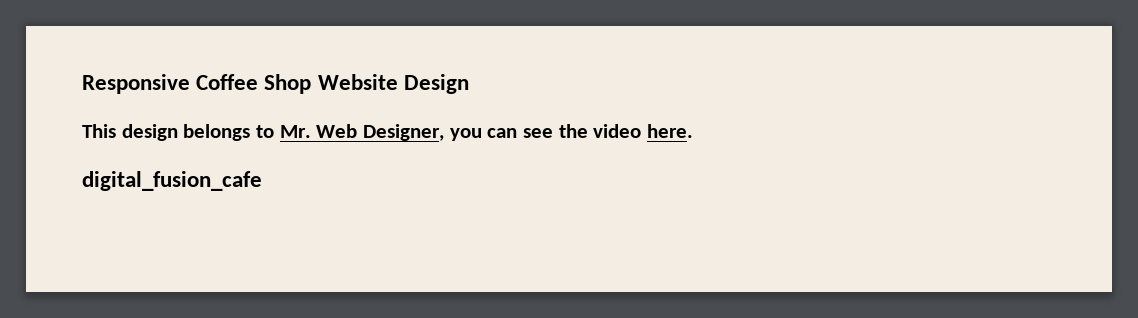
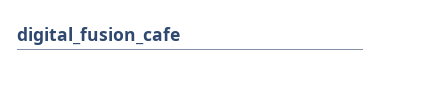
[82,74,469,94] [82,124,694,141] Responsive Coffee Shop Website Design // This design belongs to Mr. Web Designer, you can see the video here. // -> (17, 36) none

